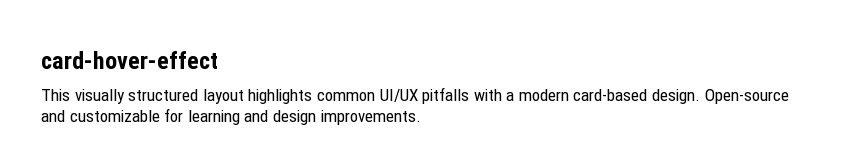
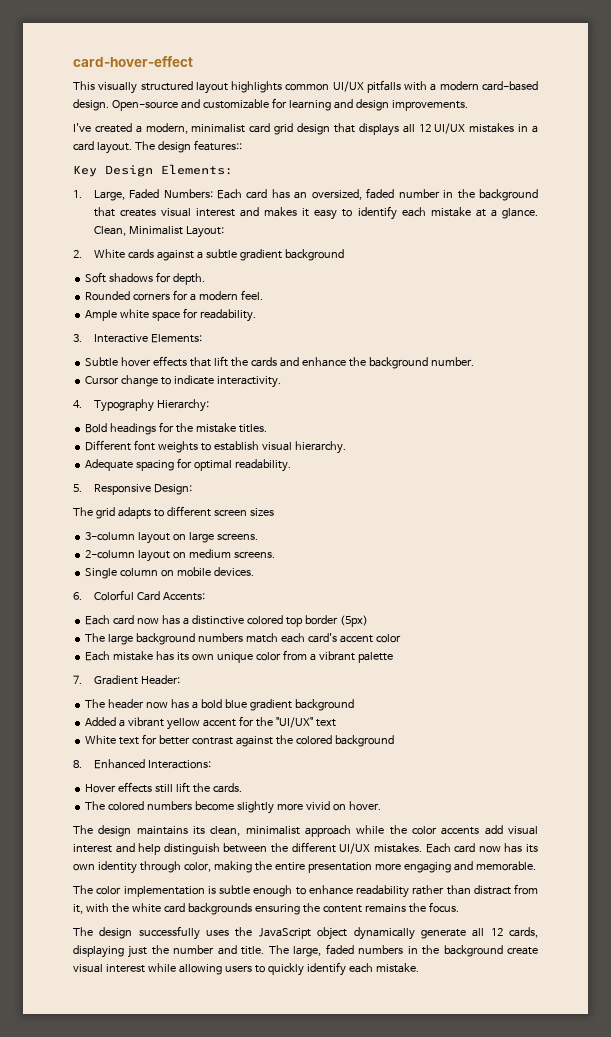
(421, 117) none -> [73,123,538,136] [73,140,242,154] [73,164,233,177] [73,188,538,201] [93,206,539,220] [93,226,224,238] [73,249,344,261] [85,272,206,285] [85,290,263,301] [85,308,256,322] [73,334,202,343] [85,356,474,369] [85,375,281,388] [73,399,209,412] [85,422,267,435] [85,440,346,454] [85,458,291,472] [73,484,192,495] [73,506,274,519] [85,532,258,544] [85,549,275,562] [85,567,254,579] [73,590,205,601] [85,615,368,627] [85,633,401,645] [85,650,393,663] [73,675,180,685] [85,699,354,711] [85,716,336,730] [85,734,394,747] [73,759,211,769] [85,782,242,793] [85,801,381,814] [73,825,538,837] [73,842,539,855] [73,861,536,874] [73,884,538,898] [73,902,459,915] [73,926,539,940] [73,944,538,958] [73,962,419,976] // I've created a modern, minimalist card grid design that displays all 12 UI/UX mistakes in a card layout. The design features:: // Key Design Elements: // 1. Large, Faded Numbers: Each card has an oversized, faded number in the background that creates visual interest and makes it easy to identify each mistake at a glance. Clean, Minimalist Layout: // 2. White cards against a subtle gradient background // Soft shadows for depth. // Rounded corners for a modern feel. // Ample white space for readability. // 3. Interactive Elements: // Subtle hover effects that lift the cards and enhance the background number. // Cursor change to indicate interactivity. // 4. Typography Hierarchy: // Bold headings for the mistake titles. // Different font weights to establish visual hierarchy. // Adequate spacing for optimal readability. // 5. Responsive Design: // The grid adapts to different screen sizes // 3-column layout on large screens. // 2-column layout on medium screens. // Single column on mobile devices. // 6. Colorful Card Accents: // Each card now has a distinctive colored top border (5px) // The large background numbers match each card's accent color // Each mistake has its own unique color from a vibrant palette // 7. Gradient Header: // The header now has a bold blue gradient background // Added a vibrant yellow accent for the "UI/UX" text // White text for better contrast against the colored background // 8. Enhanced Interactions: // Hover effects still lift the cards. // The colored numbers become slightly more vivid on hover. // The design maintains its clean, minimalist approach while the color accents add visual interest and help distinguish between the different UI/UX mistakes. Each card now has its own identity through color, making the entire presentation more engaging and memorable. // The color implementation is subtle enough to enhance readability rather than distract from it, with the white card backgrounds ensuring the content remains the focus. // The design successfully uses the JavaScript object dynamically generate all 12 cards, displaying just the number and title. The large, faded numbers in the background create visual interest while allowing users to quickly identify each mistake.

